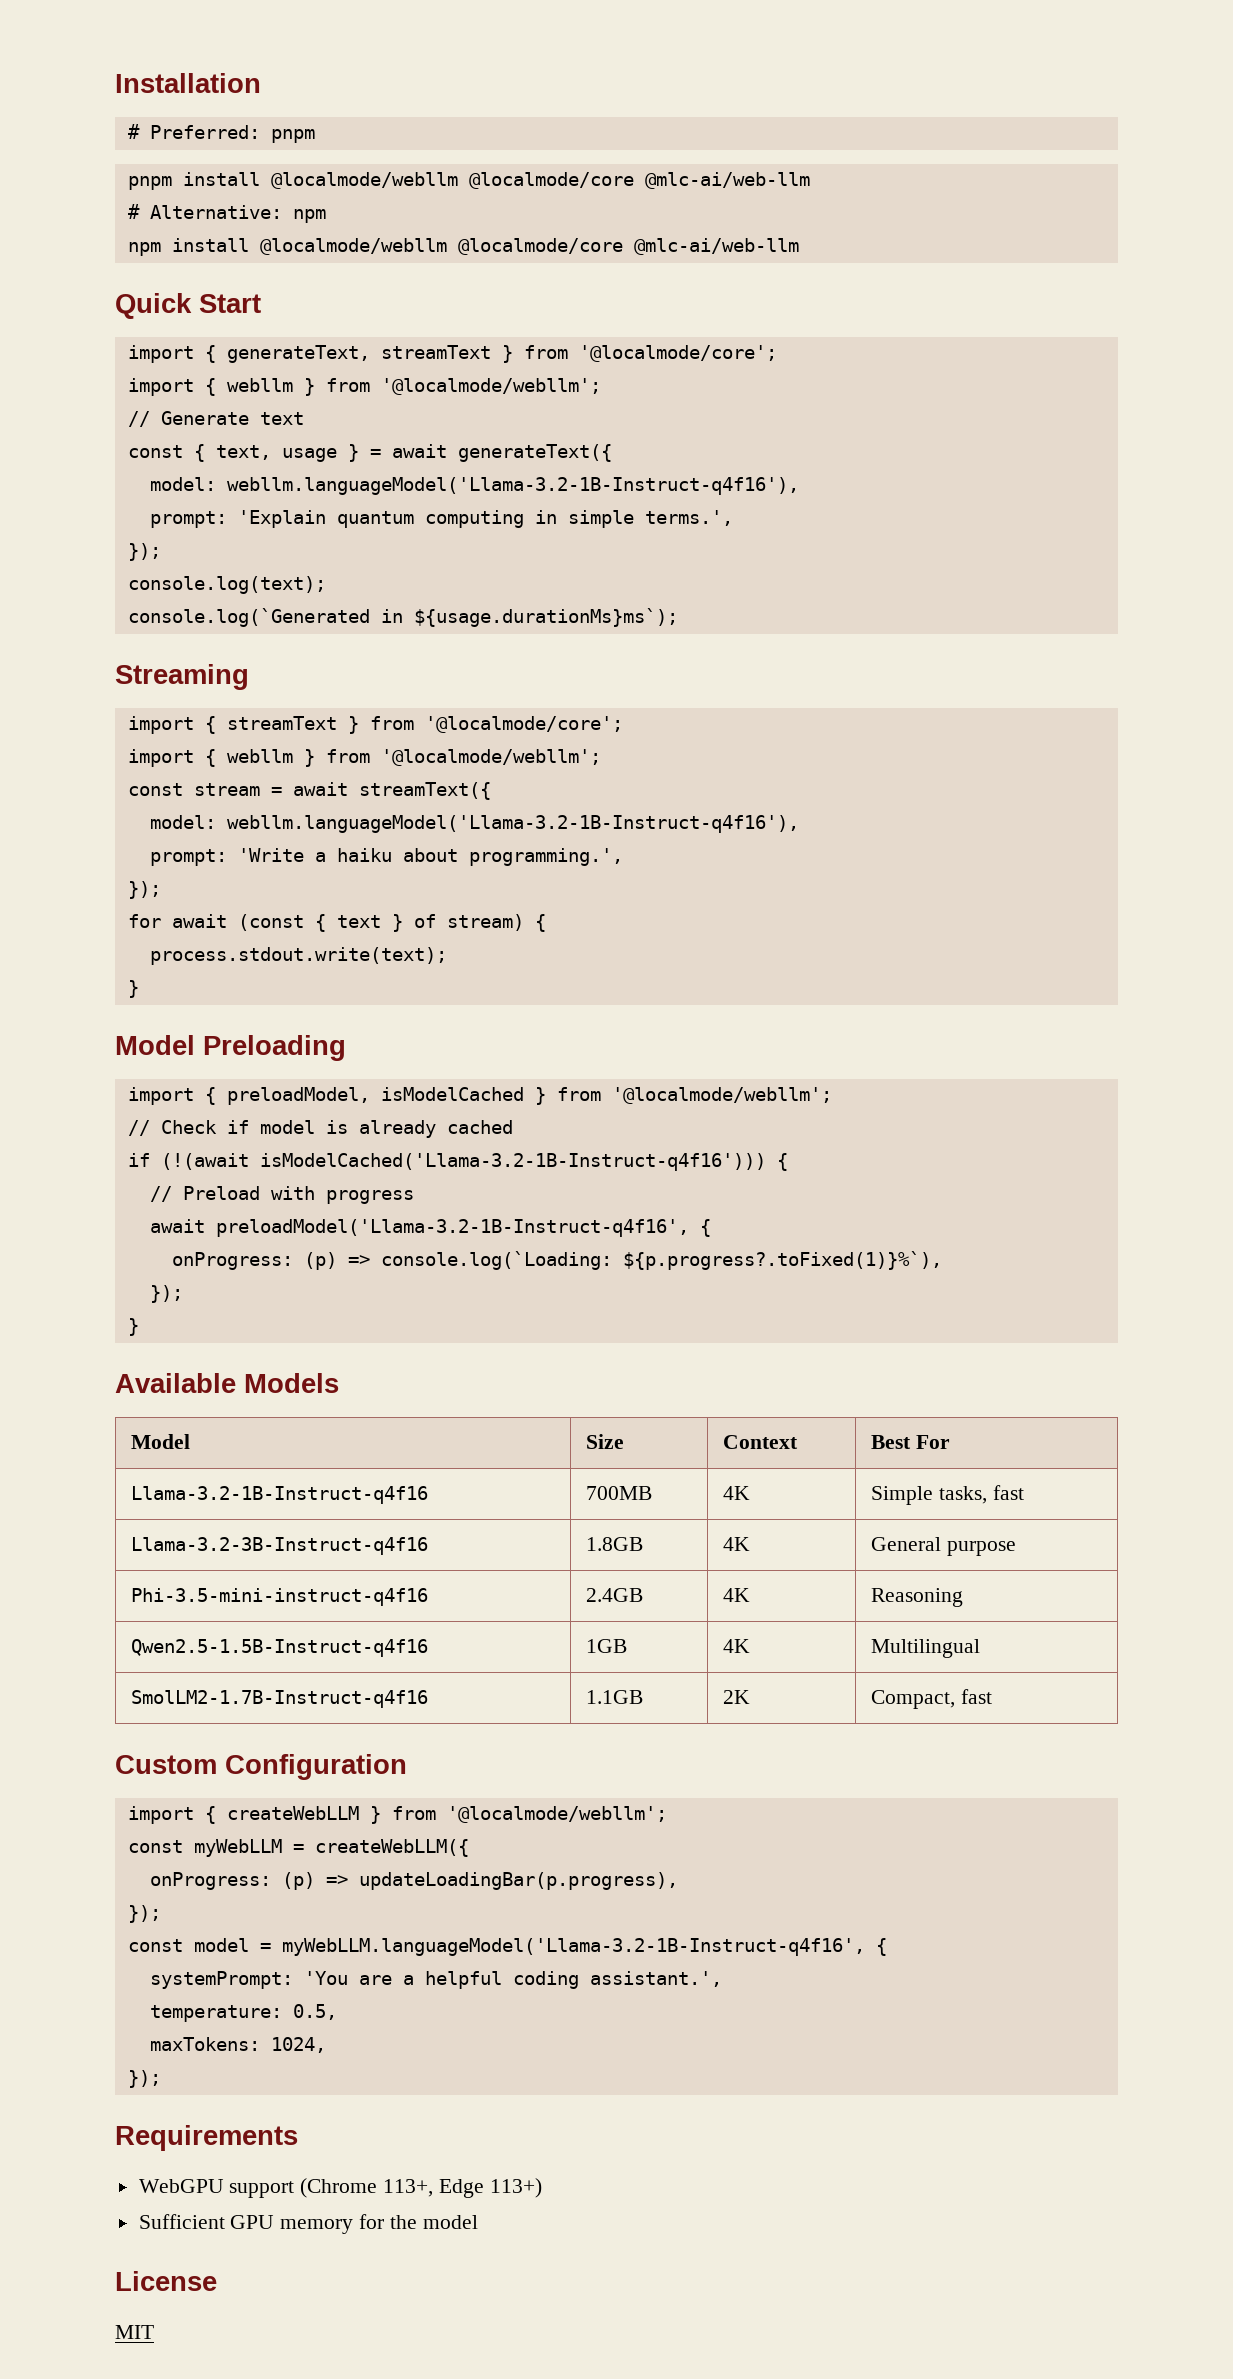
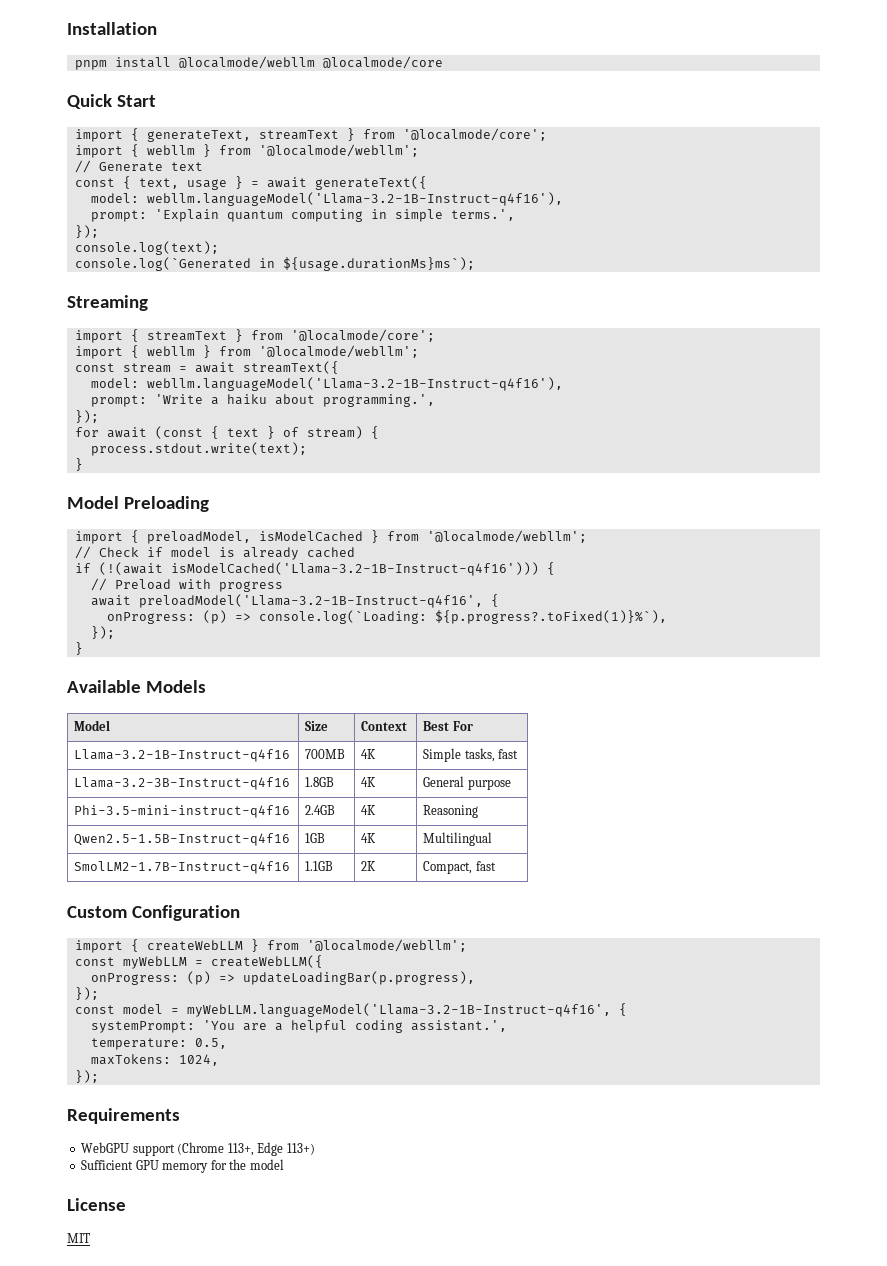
[127,124,315,143] // # Preferred: pnpm -> (157, 28) none
[644,172,810,189] [127,204,326,223] [127,238,799,256] @mlc-ai/web-llm // # Alternative: npm // npm install @localmode/webllm @localmode/core @mlc-ai/web-llm -> (443, 62) none

